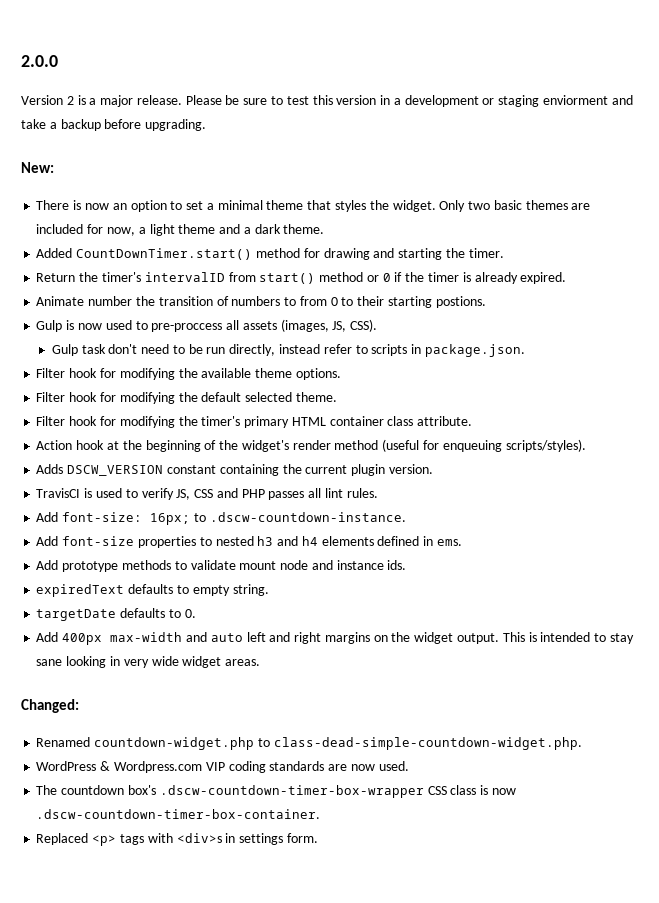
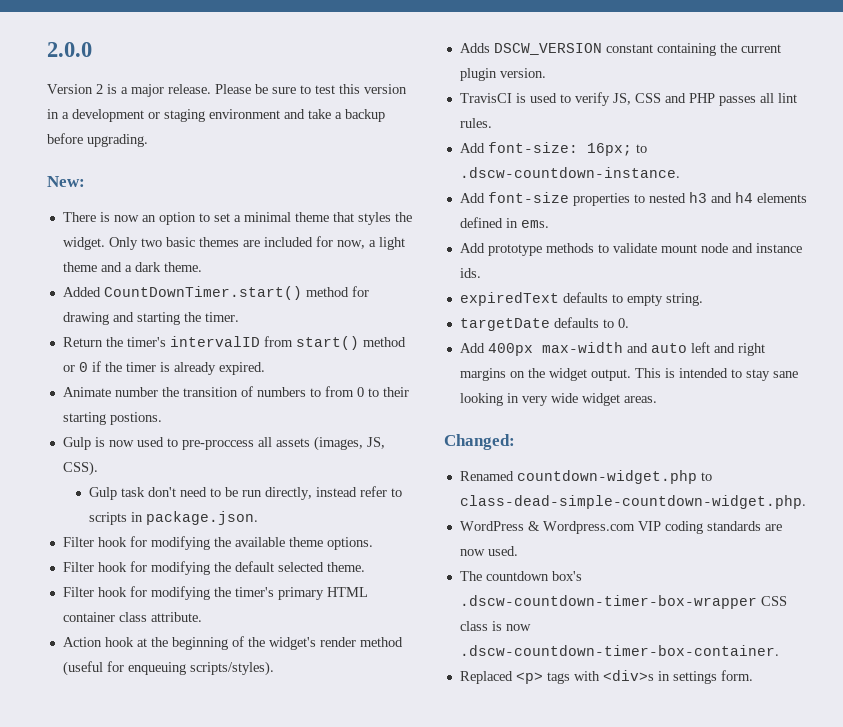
[543,95,609,105] enviorment -> [209,109,280,119] environment

